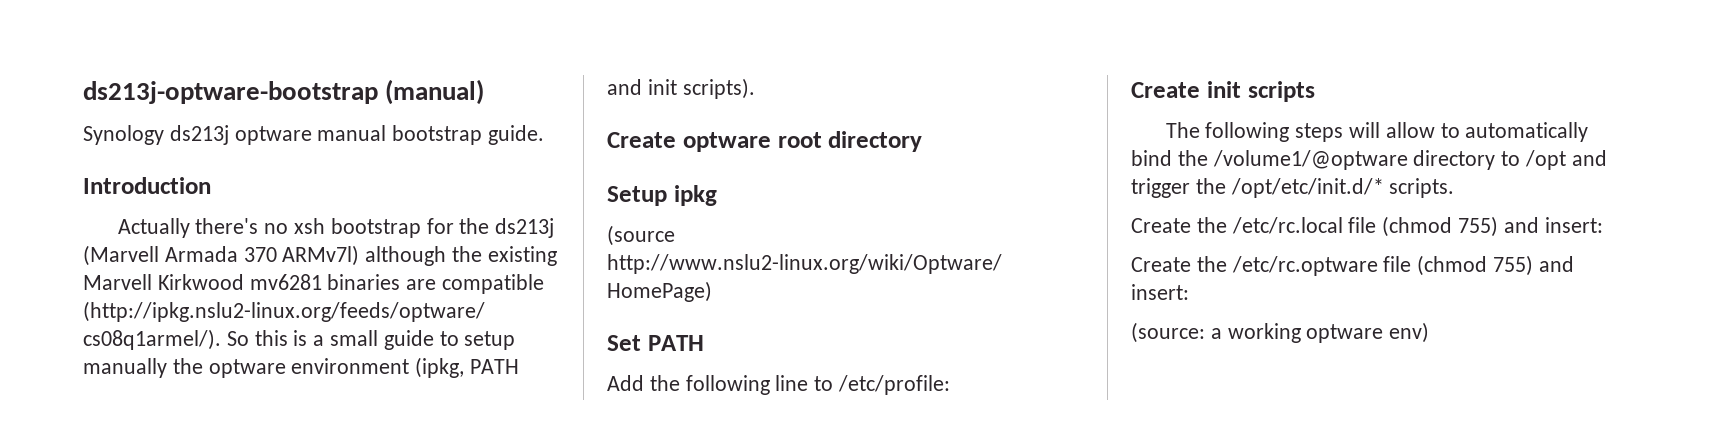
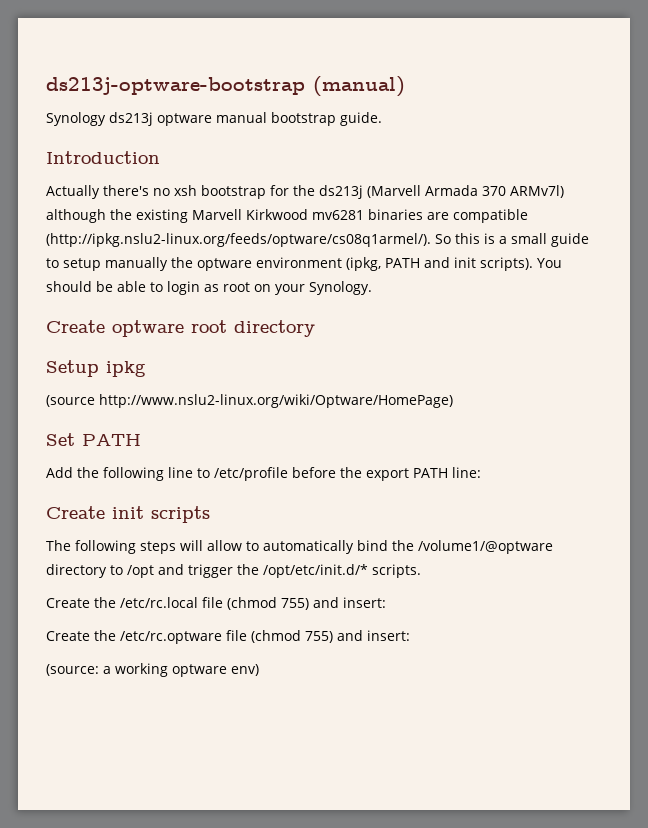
(755, 88) none -> [536,258,562,268] [46,281,372,295] You should be able to login as root on your Synology.
[838,375,951,395] /etc/profile: -> [214,467,481,481] /etc/profile before the export PATH line:

